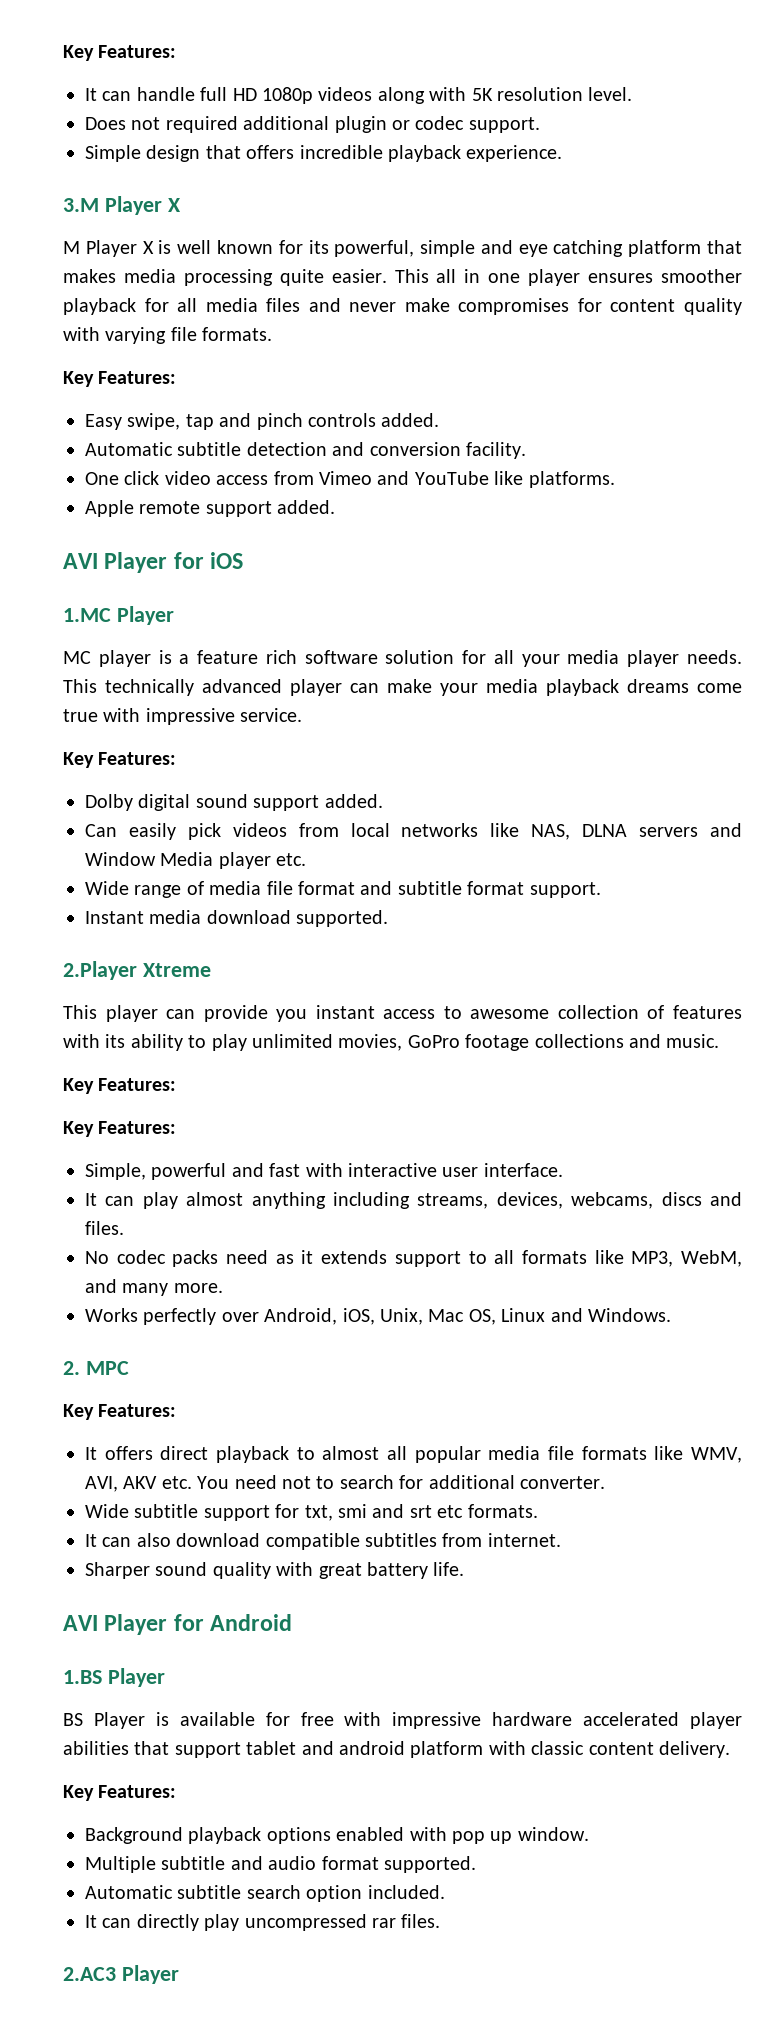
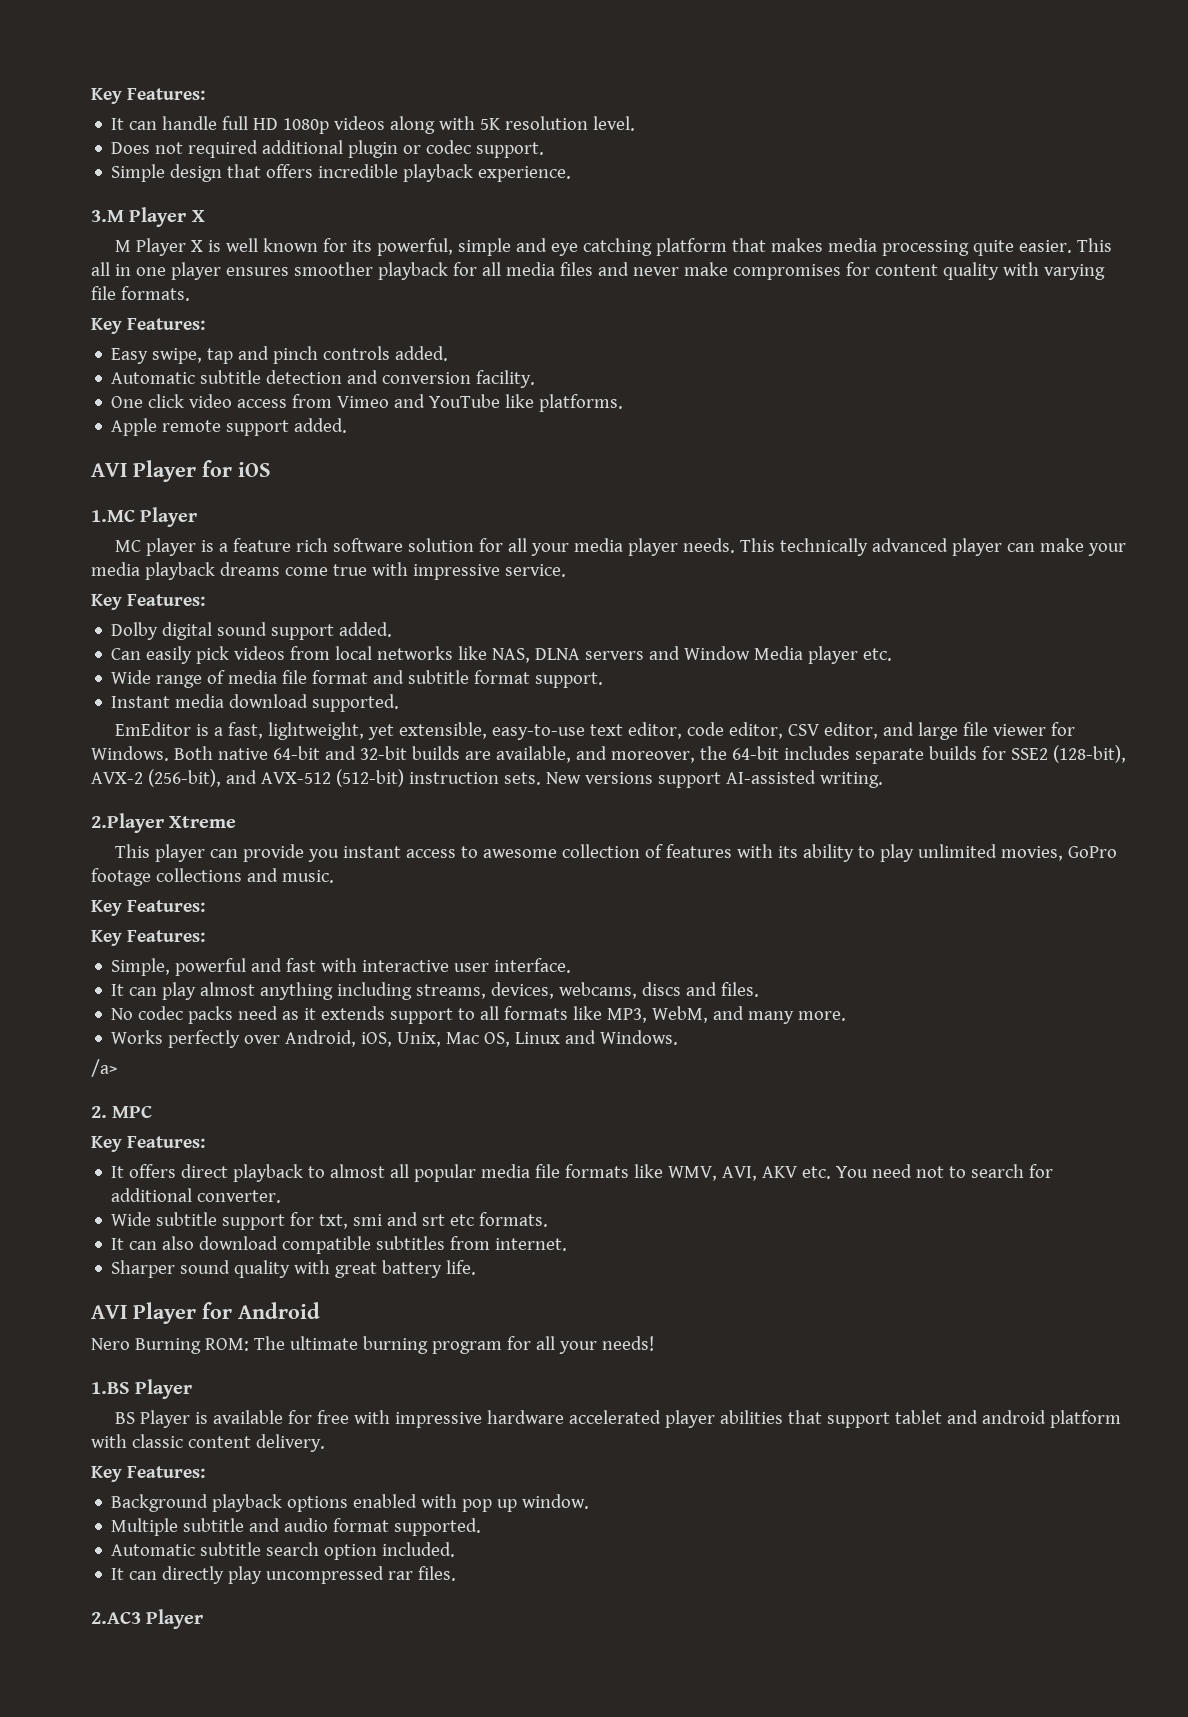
(389, 918) none -> [115,722,1076,740] [91,745,1126,764] [91,769,883,788] // EmEditor is a fast, lightweight, yet extensible, easy-to-use text editor, code editor, CSV editor, and large file viewer for Windows. Both native 64-bit and 32-bit builds are available, and moreover, the 64-bit includes separate builds for SSE2 (128-bit), AVX-2 (256-bit), and AVX-512 (512-bit) instruction sets. New versions support AI-assisted writing.
(671, 1315) none -> [91,1059,117,1077] // /a>
(293, 1622) none -> [91,1336,654,1354] // Nero Burning ROM: The ultimate burning program for all your needs!

